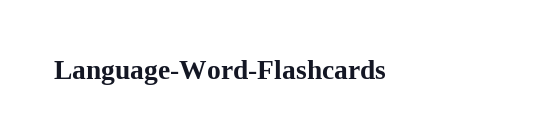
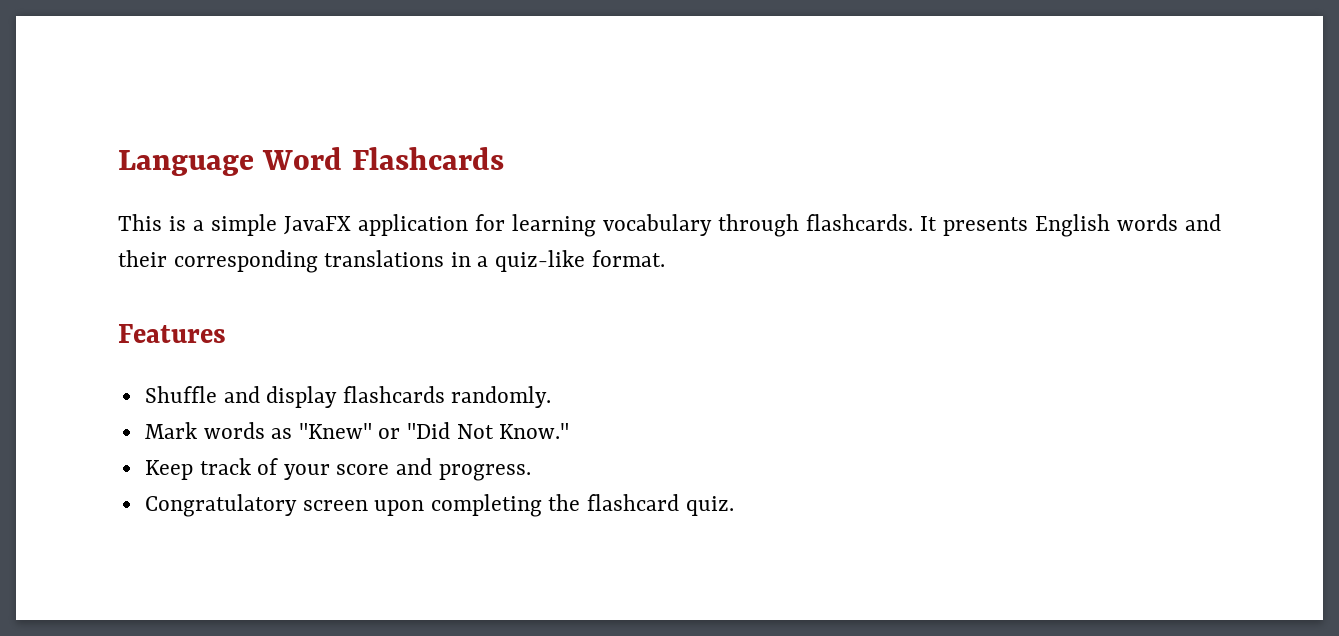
[54,60,386,85] Language-Word-Flashcards -> [118,147,504,176] [118,214,1221,237] [118,250,665,273] [118,324,226,343] [144,386,552,408] [144,422,570,439] [144,458,531,481] [144,494,734,517] Language Word Flashcards // This is a simple JavaFX application for learning vocabulary through flashcards. It presents English words and their corresponding translations in a quiz-like format. // Features // Shuffle and display flashcards randomly. // Mark words as "Knew" or "Did Not Know." // Keep track of your score and progress. // Congratulatory screen upon completing the flashcard quiz.

